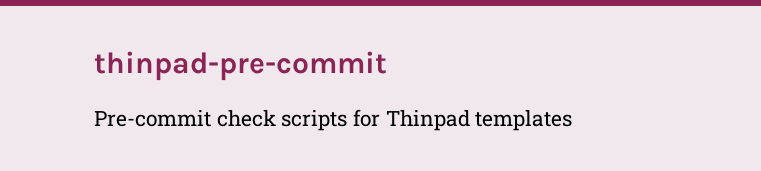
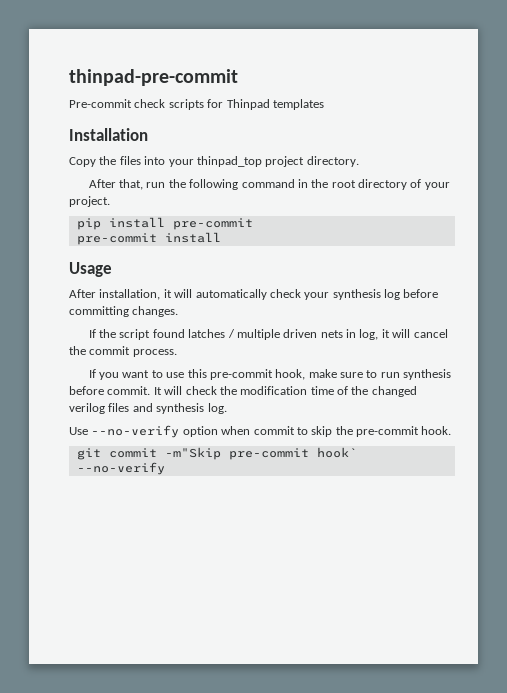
(573, 120) none -> [69,128,148,141] [69,156,359,167] [88,179,450,190] [69,196,110,207] [76,217,253,230] [76,232,221,245] [69,262,112,277] [69,289,439,300] [69,306,179,317] [88,329,448,340] [69,346,177,357] [88,369,452,380] [69,386,417,397] [69,403,227,414] [69,425,452,438] [76,447,357,460] [76,462,165,475] // Installation // Copy the files into your thinpad_top project directory. // After that, run the following command in the root directory of your project. // pip install pre-commit // pre-commit install // Usage // After installation, it will automatically check your synthesis log before committing changes. // If the script found latches / multiple driven nets in log, it will cancel the commit process. // If you want to use this pre-commit hook, make sure to run synthesis before commit. It will check the modification time of the changed verilog files and synthesis log. // Use --no-verify option when commit to skip the pre-commit hook. // git commit -m"Skip pre-commit hook` --no-verify

